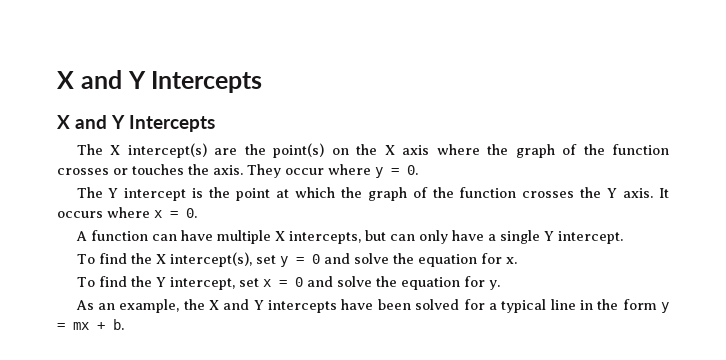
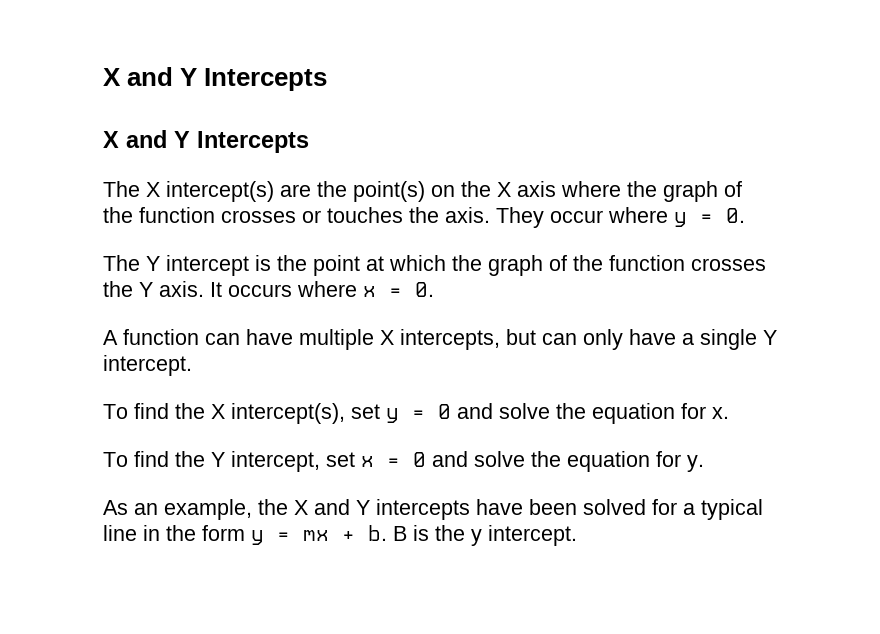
(124, 324) none -> [393,525,577,546] B is the y intercept.

